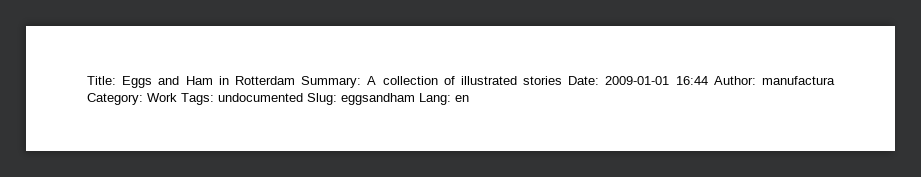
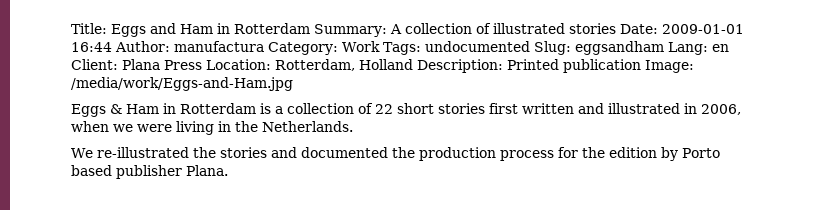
(469, 98) none -> [71,59,694,73] [71,77,293,91] [71,103,741,117] [71,121,353,135] [71,147,720,161] [71,165,228,179] Client: Plana Press Location: Rotterdam, Holland Description: Printed publication Image: /media/work/Eggs-and-Ham.jpg // Eggs & Ham in Rotterdam is a collection of 22 short stories first written and illustrated in 2006, when we were living in the Netherlands. // We re-illustrated the stories and documented the production process for the edition by Porto based publisher Plana.

